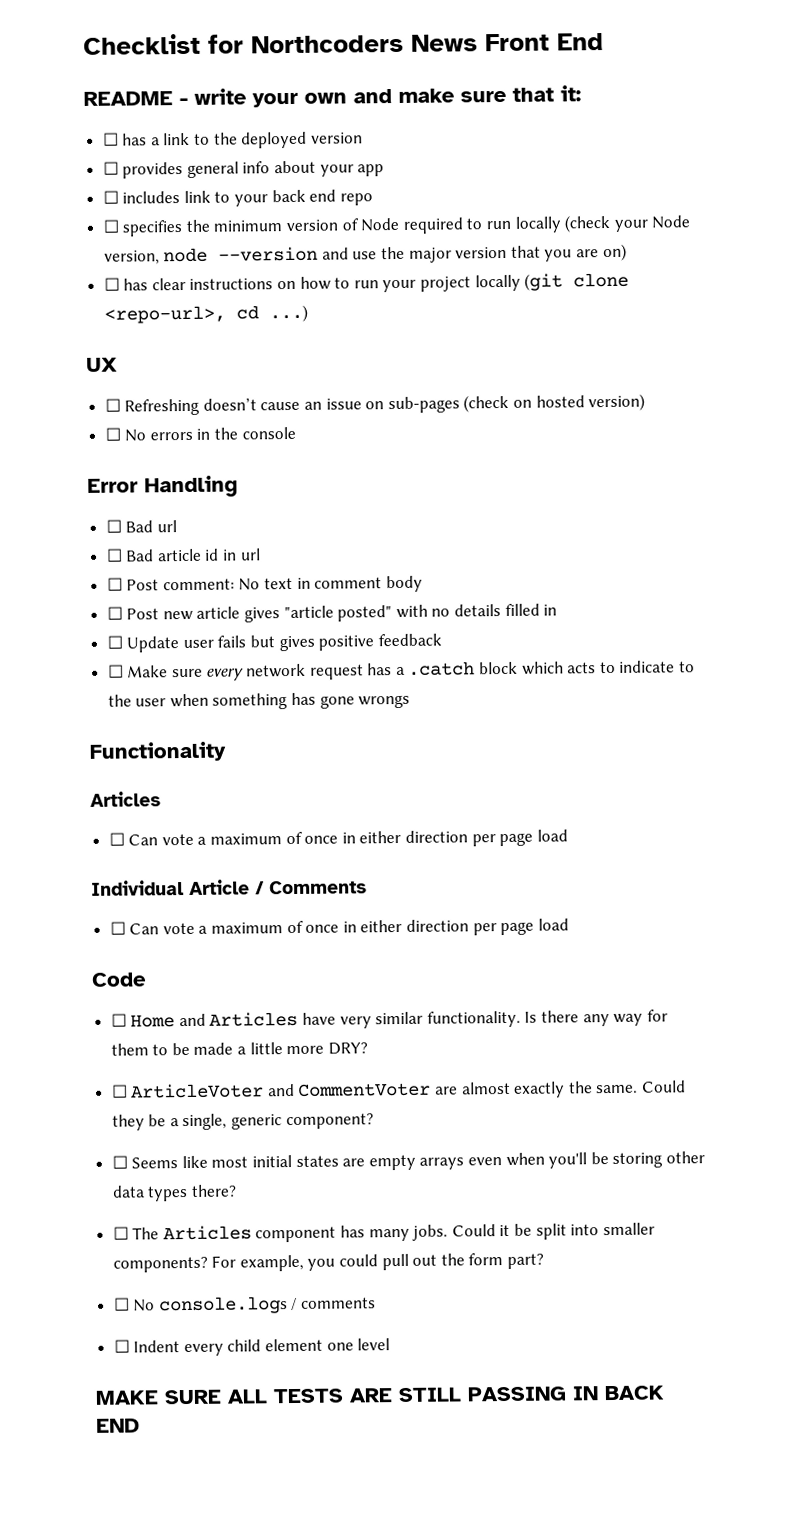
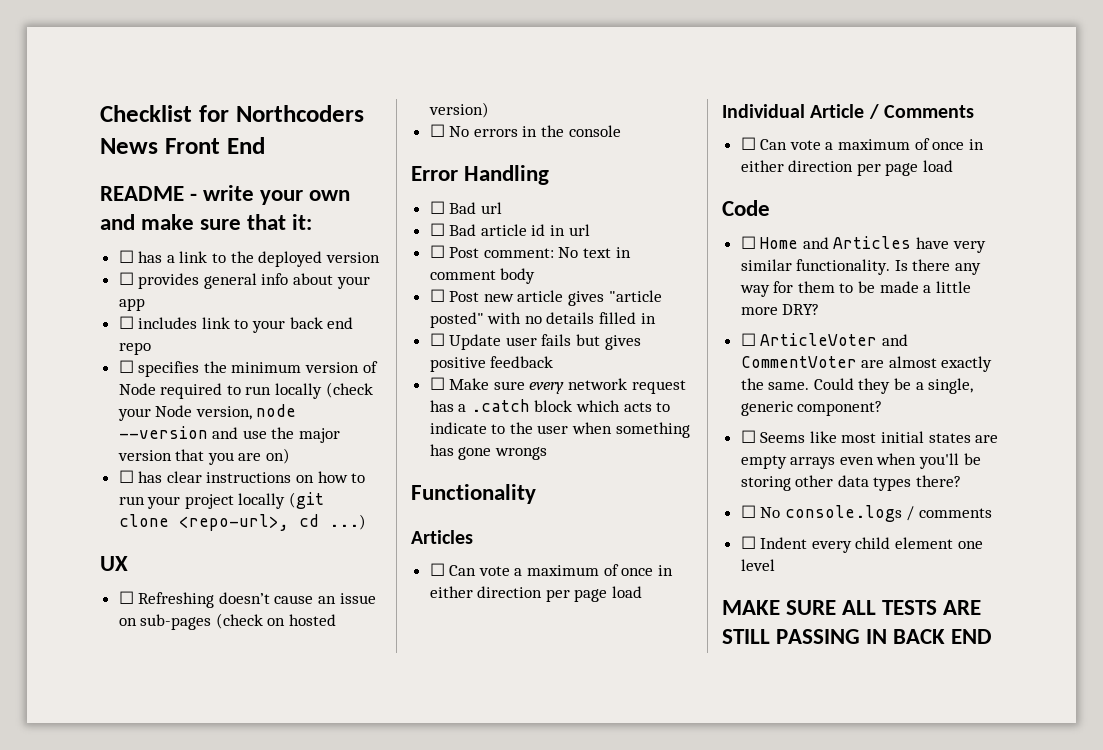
[112,1222,655,1243] [112,1253,545,1273] // ☐ The Articles component has many jobs. Could it be split into smaller components? For example, you could pull out the form part? -> (962, 481) none

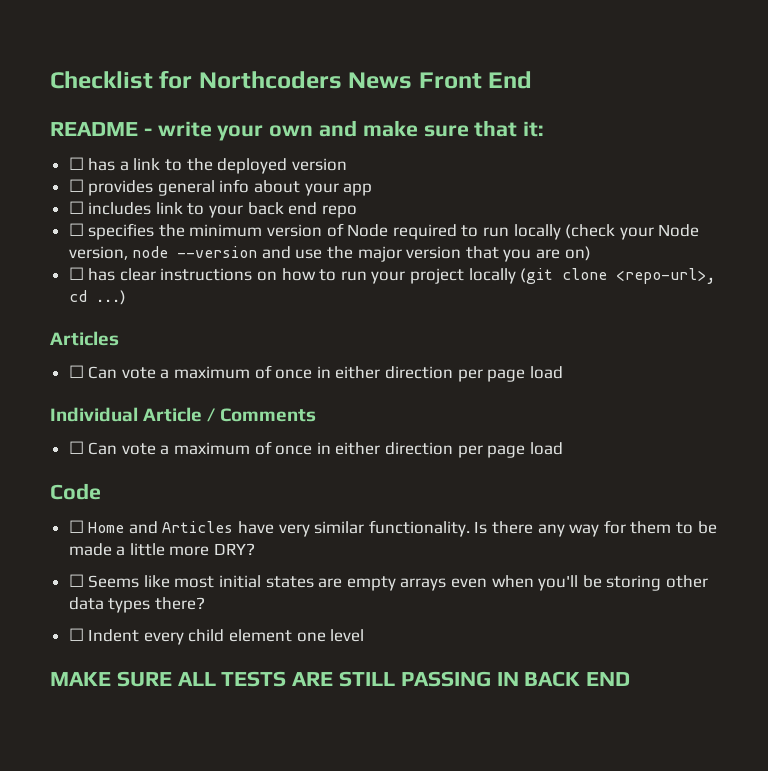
[100,556,128,571] [118,591,376,608] [118,613,337,630] [428,102,489,118] [429,124,621,137] [411,165,550,185] [429,201,502,214] [429,223,590,236] [429,245,631,258] [429,268,536,284] [429,289,662,306] [429,312,656,328] [429,333,641,350] [429,356,554,372] [429,377,686,394] [429,399,671,412] [429,422,690,438] [429,444,547,460] [411,484,536,504] // UX // ☐ Refreshing doesn’t cause an issue on sub-pages (check on hosted version) // ☐ No errors in the console // Error Handling // ☐ Bad url // ☐ Bad article id in url // ☐ Post comment: No text in comment body // ☐ Post new article gives "article posted" with no details filled in // ☐ Update user fails but gives positive feedback // ☐ Make sure every network request has a .catch block which acts to indicate to the user when something has gone wrongs // Functionality -> (126, 297) none
[740,333,908,346] [740,356,993,372] [740,378,974,394] [740,401,883,416] // ☐ ArticleVoter and CommentVoter are almost exactly the same. Could they be a single, generic component? -> (256, 549) none
[740,505,993,522] // ☐ No console.logs / comments -> (205, 603) none

